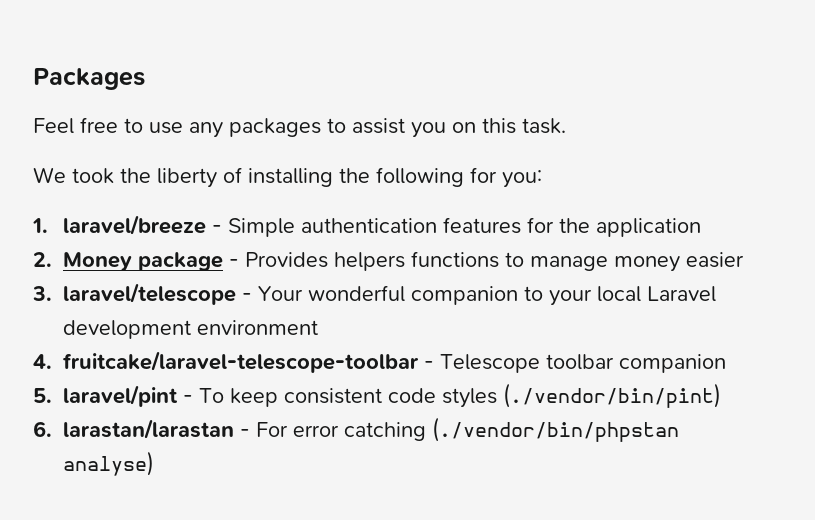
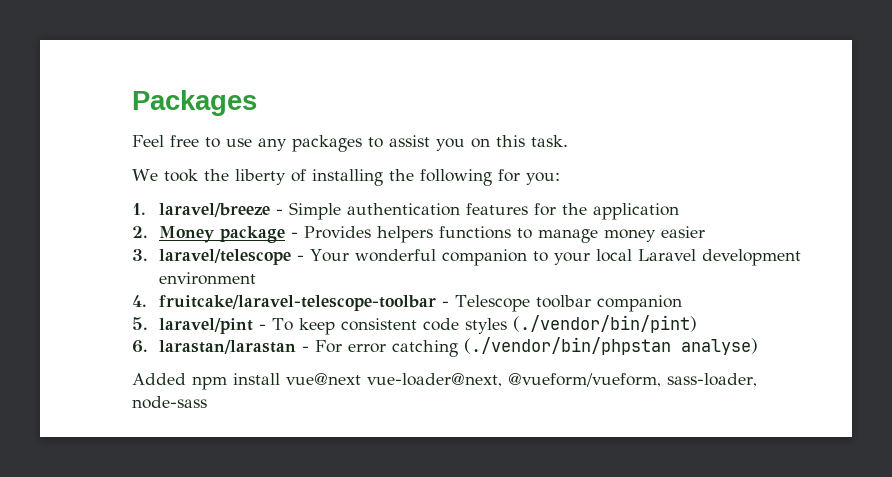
(155, 463) none -> [132,373,757,390] [132,396,207,409] // Added npm install vue@next vue-loader@next, @vueform/vueform, sass-loader, node-sass

